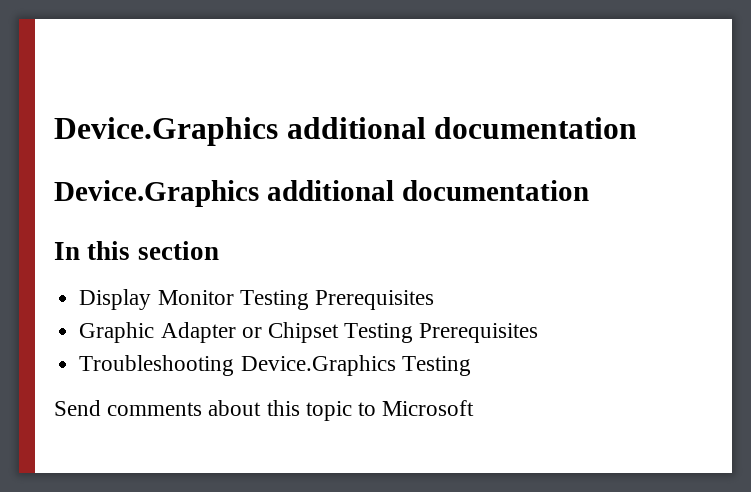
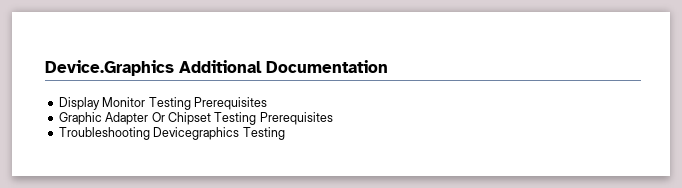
[54,117,638,146] [54,180,589,207] [54,241,219,260] Device.Graphics additional documentation // Device.Graphics additional documentation // In this section -> [45,60,388,76] Device.Graphics Additional Documentation
[241,327,262,338] or -> [151,112,165,122] Or
[240,355,471,376] [54,400,475,421] Device.Graphics Testing // Send comments about this topic to Microsoft -> [153,127,285,140] Devicegraphics Testing

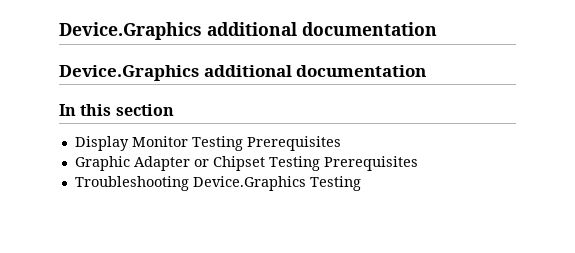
[45,60,388,76] Device.Graphics Additional Documentation -> [59,22,437,40] [59,65,427,81] [59,104,174,116] Device.Graphics additional documentation // Device.Graphics additional documentation // In this section
[151,112,165,122] Or -> [193,159,209,167] or
[153,127,240,140] Devicegraphics -> [192,176,306,191] Device.Graphics

